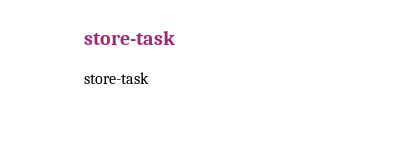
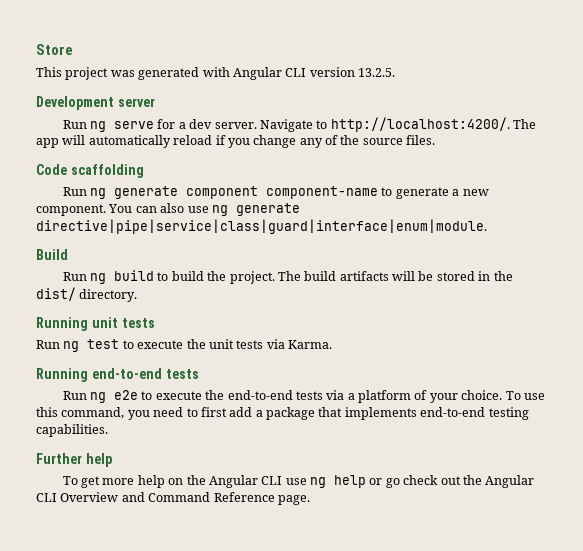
[84,30,175,45] [84,72,149,84] store-task // store-task -> [36,44,73,55] [36,67,395,80] [36,96,155,110] [62,117,537,132] [36,135,436,148] [36,164,144,178] [62,186,489,199] [36,203,300,216] [36,219,487,234] [36,249,68,260] [62,270,513,284] [36,287,138,302] [36,317,155,331] [36,339,332,352] [36,368,199,382] [62,390,545,403] [36,407,529,420] [36,424,108,437] [36,453,112,467] [62,475,535,488] [36,492,310,505] Store // This project was generated with Angular CLI version 13.2.5. // Development server // Run ng serve for a dev server. Navigate to http://localhost:4200/. The app will automatically reload if you change any of the source files. // Code scaffolding // Run ng generate component component-name to generate a new component. You can also use ng generate directive|pipe|service|class|guard|interface|enum|module. // Build // Run ng build to build the project. The build artifacts will be stored in the dist/ directory. // Running unit tests // Run ng test to execute the unit tests via Karma. // Running end-to-end tests // Run ng e2e to execute the end-to-end tests via a platform of your choice. To use this command, you need to first add a package that implements end-to-end testing capabilities. // Further help // To get more help on the Angular CLI use ng help or go check out the Angular CLI Overview and Command Reference page.

